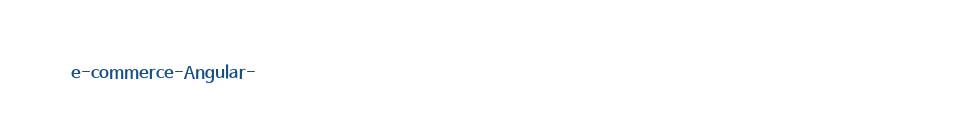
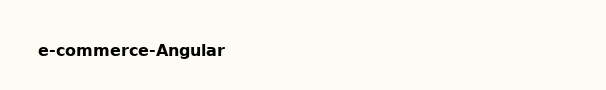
[71,64,256,83] e-commerce-Angular- -> [38,44,225,59] e-commerce-Angular

